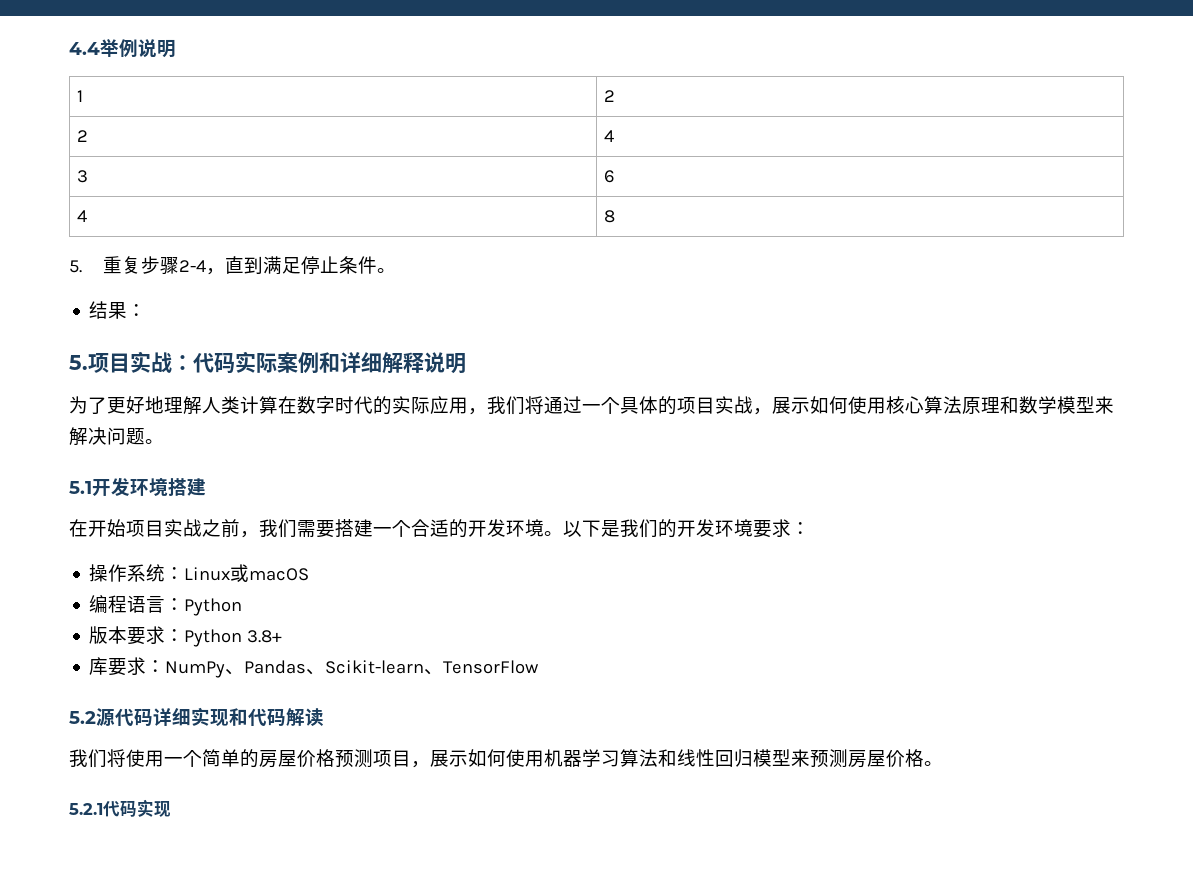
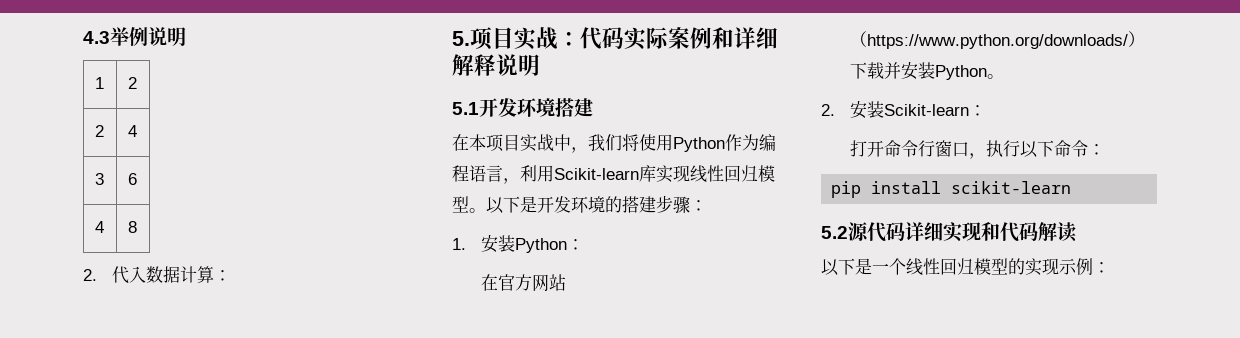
[69,42,100,55] 4.4 -> [83,31,110,44] 4.3
[69,256,396,275] [89,301,128,319] 5.重复步骤2-4，直到满足停止条件。 // 结果 -> [83,266,215,284] 2.代入数据计算
[69,396,1114,415] [69,427,164,446] // 为了更好地理解人类计算在数字时代的实际应用，我们将通过一个具体的项目实战，展示如何使用核心算法原理和数学模型来解决问题。 -> (540, 65) none
[88,519,810,538] [89,564,310,582] [89,595,243,616] [89,626,283,647] [89,657,540,678] 开始项目实战之前，我们需要搭建一个合适的开发环境。以下是我们的开发环境要求： // 操作系统：Linux或macOS // 编程语言：Python // 版本要求：Python 3.8+ // 库要求：NumPy、Pandas、Scikit-learn、TensorFlow -> [469,134,776,153] [452,165,775,184] [452,195,707,214] [452,235,585,253] [481,274,567,292] [850,31,1146,49] [850,62,1005,80] [821,101,987,119] [850,140,1106,159] [831,181,1072,198] 本项目实战中，我们将使用Python作为编程语言，利用Scikit-learn库实现线性回归模型。以下是开发环境的搭建步骤： // 1.安装Python： // 在官方网站（https://www.python.org/downloads/）下载并安装Python。 // 2.安装Scikit-learn： // 打开命令行窗口，执行以下命令： // pip install scikit-learn
[69,749,943,768] [69,799,171,817] 我们将使用一个简单的房屋价格预测项目，展示如何使用机器学习算法和线性回归模型来预测房屋价格。 // 5.2.1代码实现 -> [821,258,1110,276] 以下是一个线性回归模型的实现示例：

